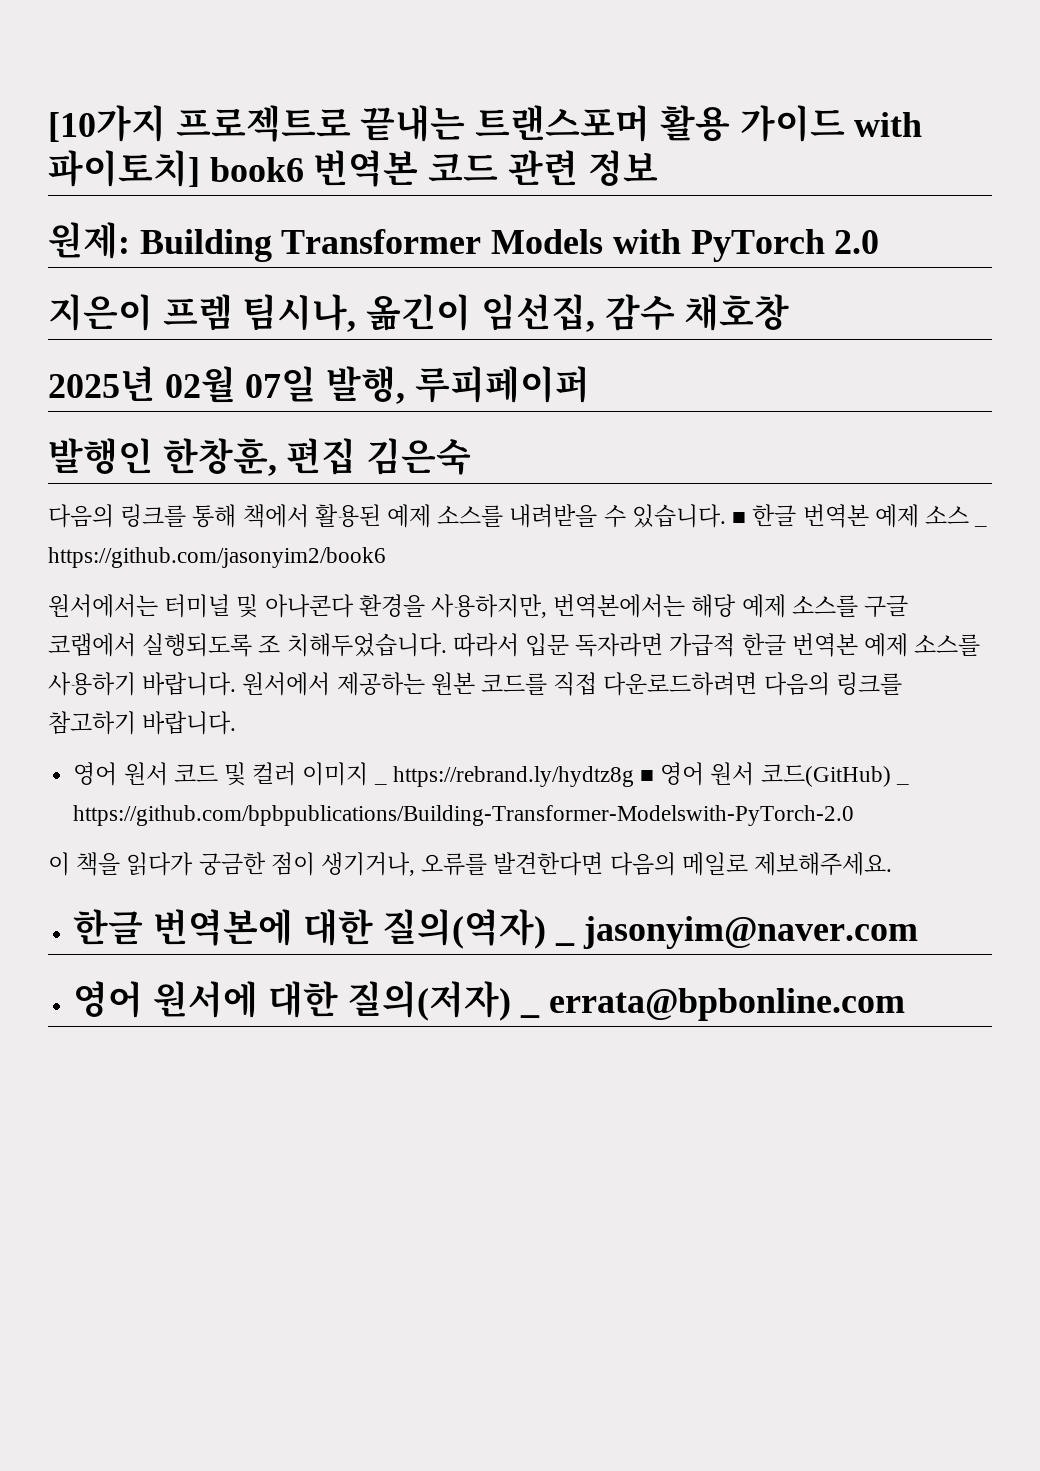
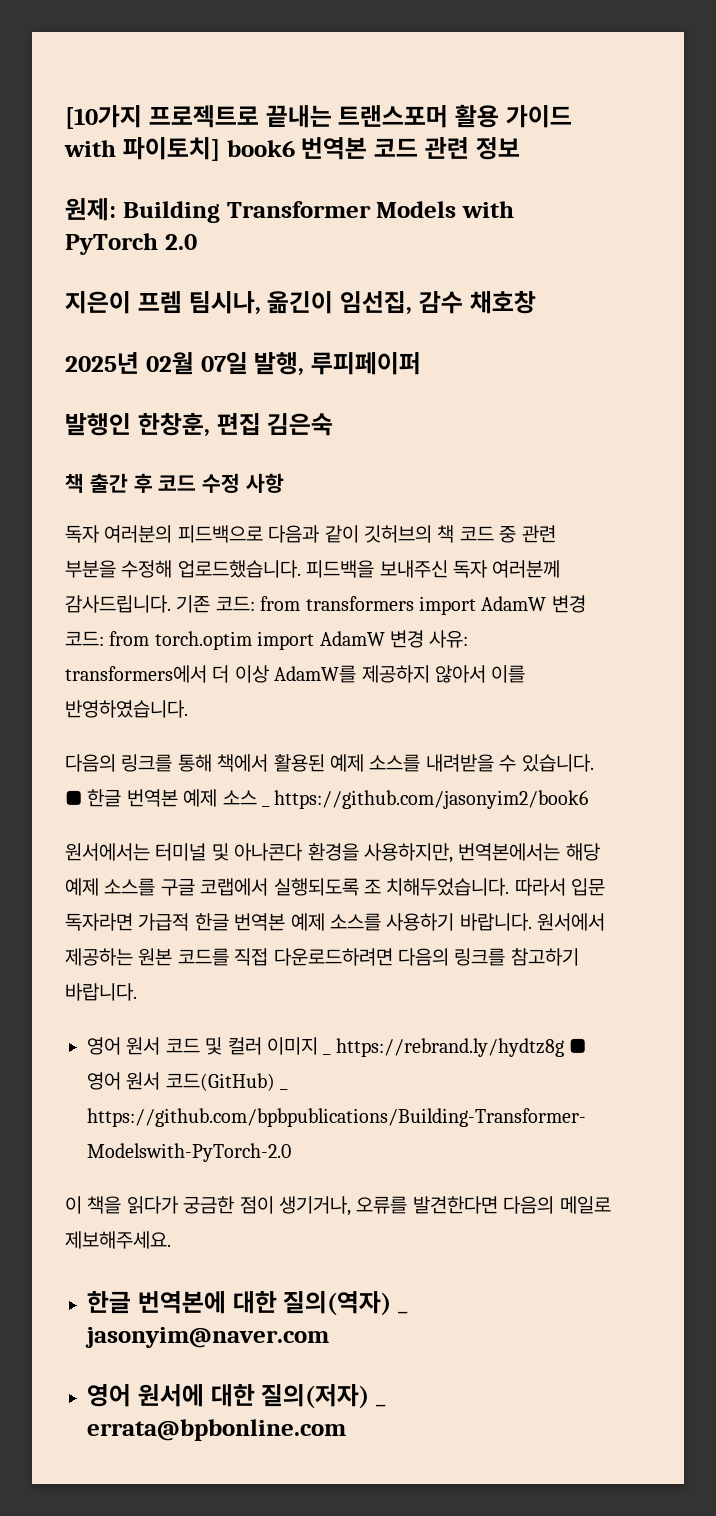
(472, 456) none -> [65,473,285,493] [65,525,556,543] [65,560,561,578] [65,595,586,615] [65,630,469,650] [65,665,526,683] [65,700,188,718] // 책 출간 후 코드 수정 사항 // 독자 여러분의 피드백으로 다음과 같이 깃허브의 책 코드 중 관련 부분을 수정해 업로드했습니다. 피드백을 보내주신 독자 여러분께 감사드립니다. 기존 코드: from transformers import AdamW 변경 코드: from torch.optim import AdamW 변경 사유: transformers에서 더 이상 AdamW를 제공하지 않아서 이를 반영하였습니다.

